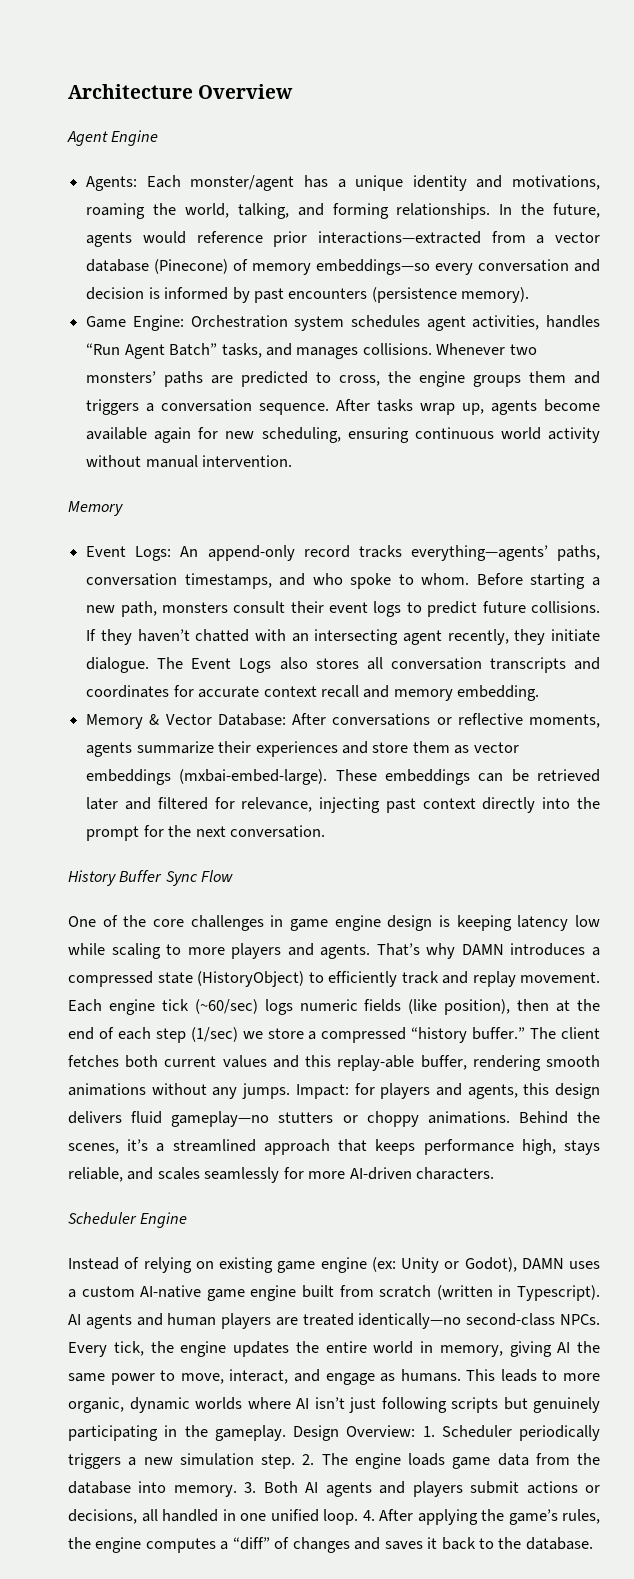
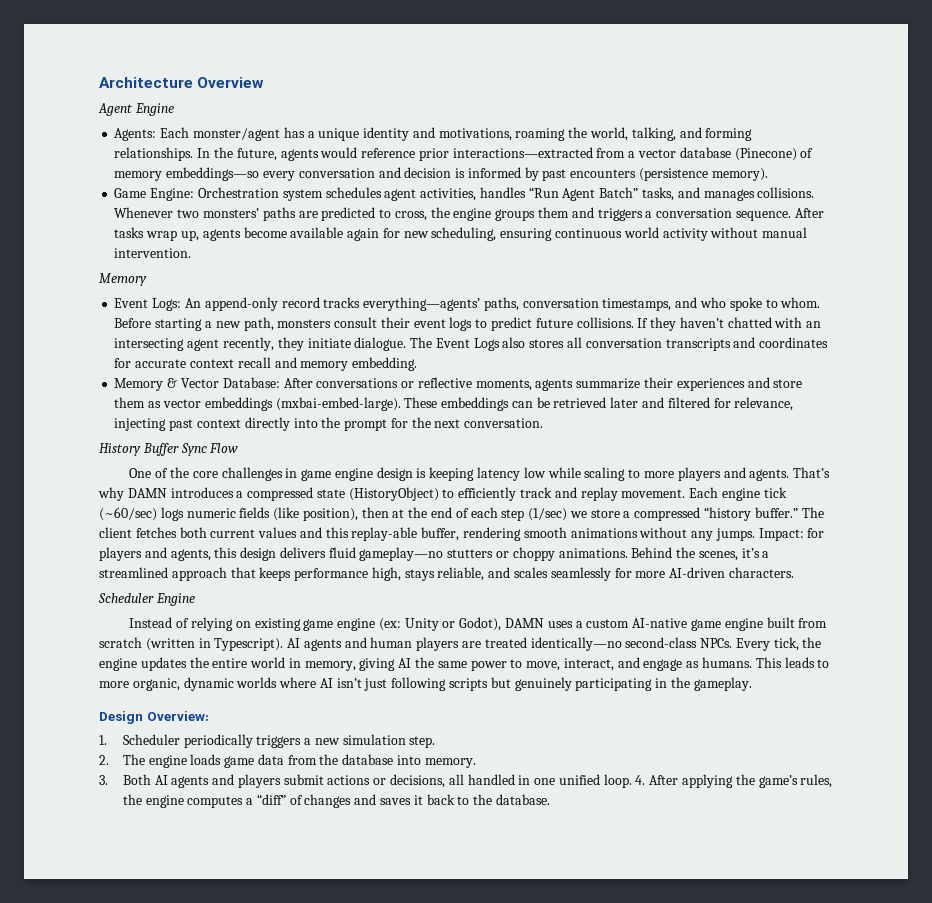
(286, 1433) none -> (752, 684) //
(416, 1431) none -> (209, 716) //
(295, 1461) none -> (436, 742) //
(237, 1491) none -> (476, 763) //

